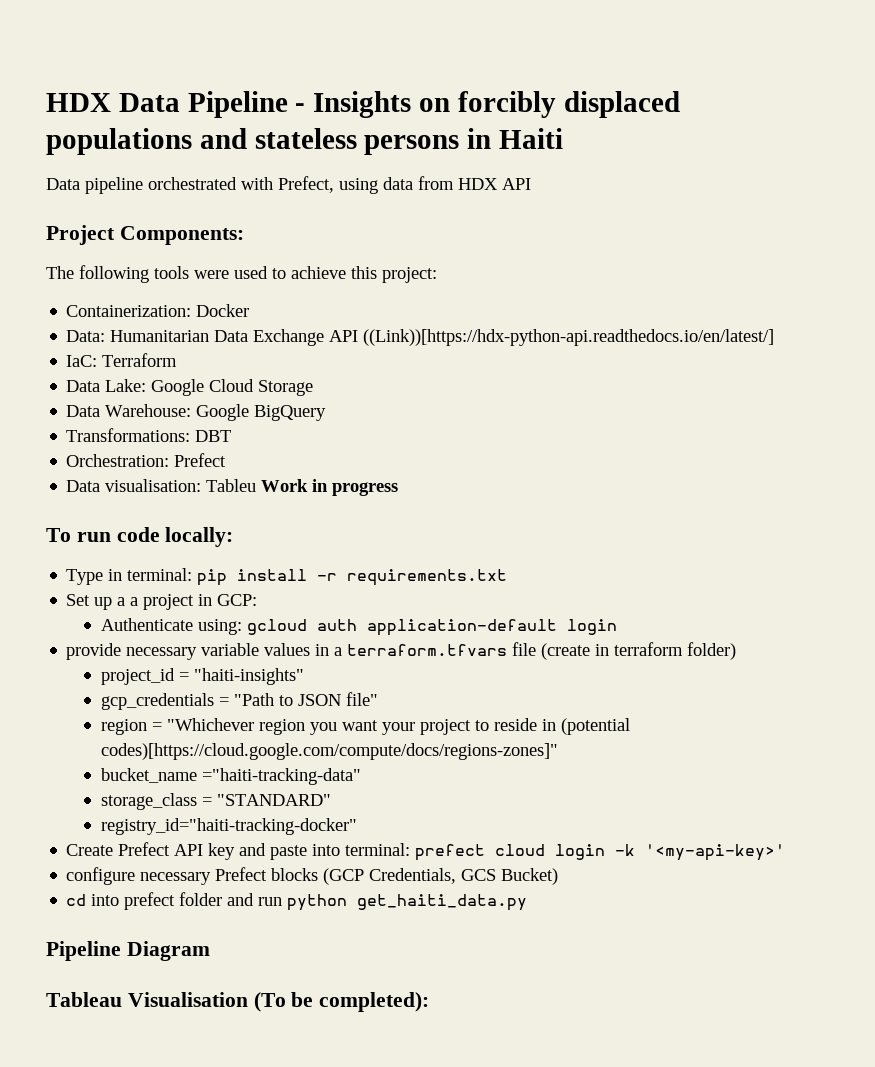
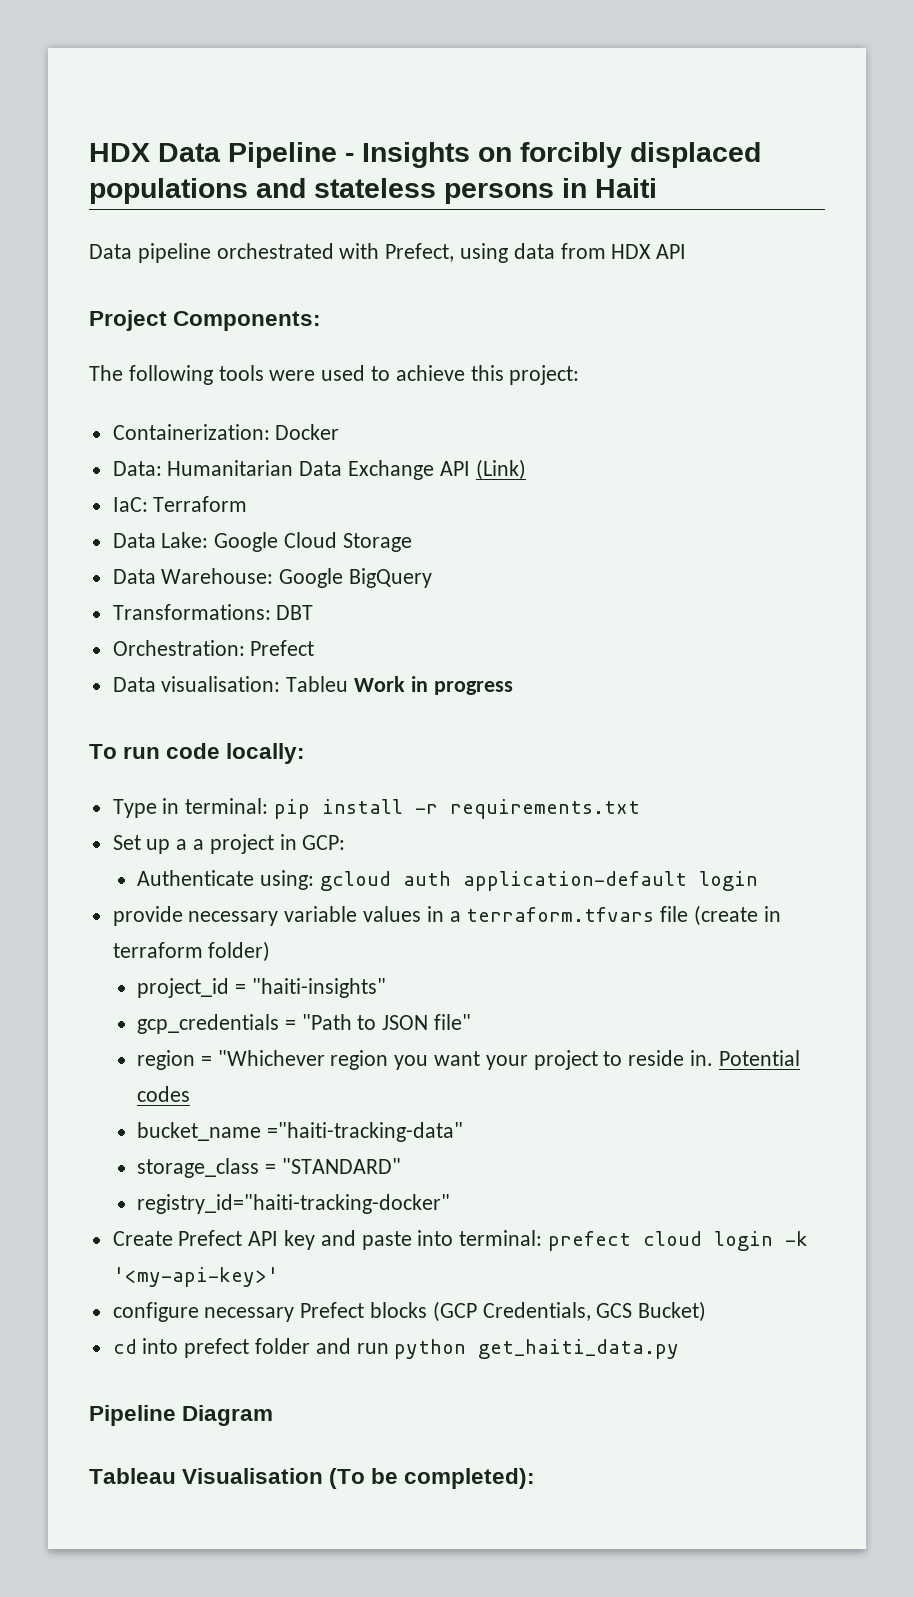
[363,329,775,346] ((Link))[https://hdx-python-api.readthedocs.io/en/latest/] -> [475,459,526,480] (Link)
[541,718,630,735] [100,743,558,760] in (potential codes)[https://cloud.google.com/compute/docs/regions-zones]" -> [690,1050,800,1066] [137,1086,191,1102] in. Potential codes

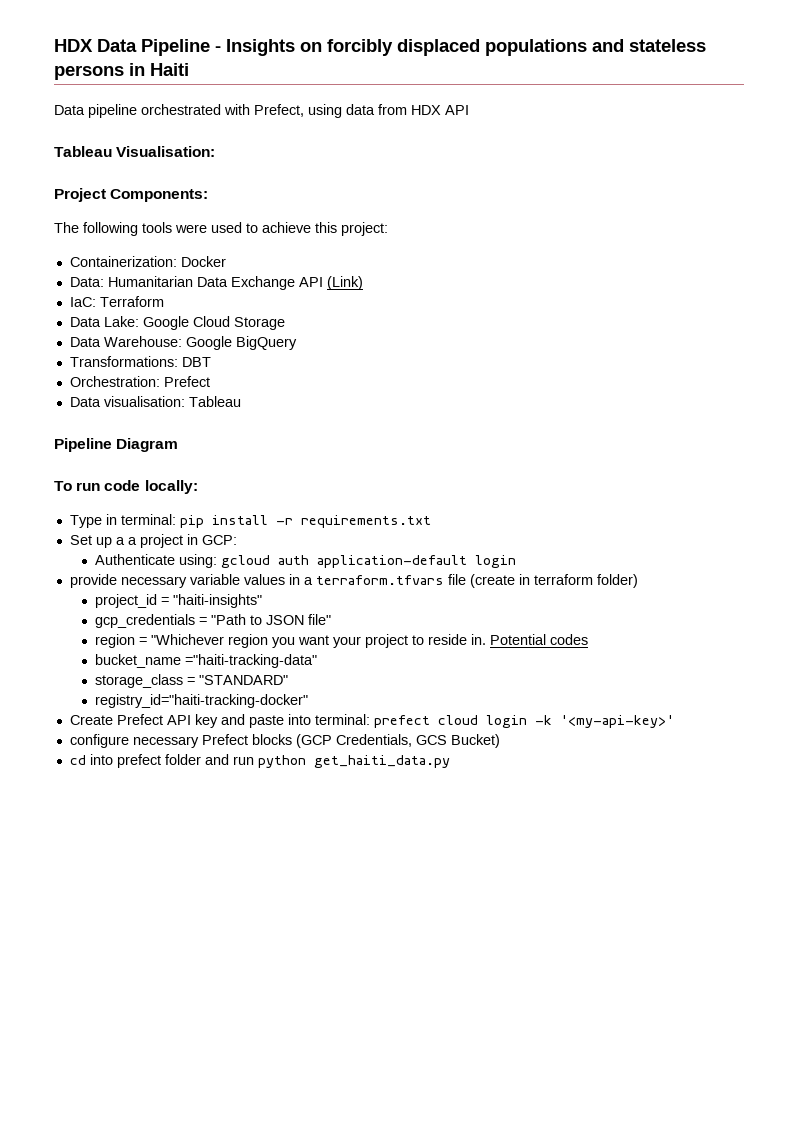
(687, 251) none -> [54,146,216,157] // Tableau Visualisation:
[286,676,513,695] Tableu Work in progress -> [188,396,241,407] [54,438,179,452] Tableau // Pipeline Diagram
[89,1405,274,1426] [89,1468,536,1489] // Pipeline Diagram // Tableau Visualisation (To be completed): -> (450, 761) none

